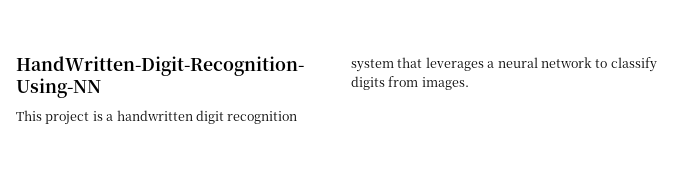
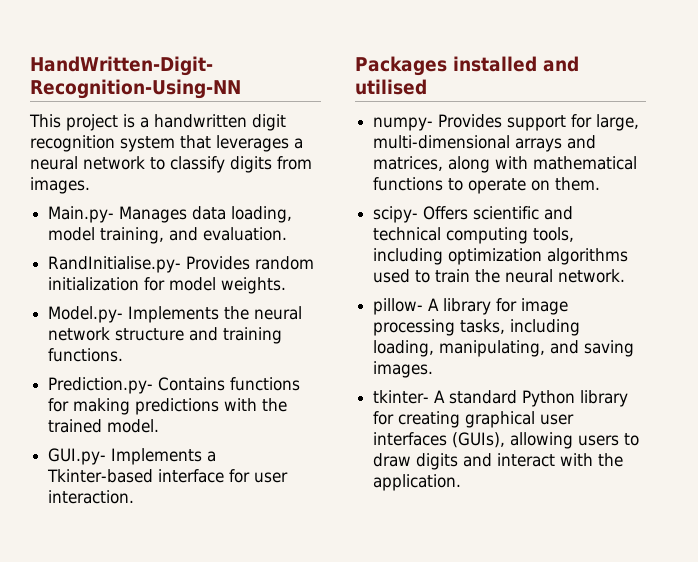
(469, 83) none -> [48,206,293,223] [48,227,288,244] [48,256,315,273] [48,277,287,294] [48,306,303,323] [48,327,283,344] [48,348,124,362] [48,377,301,394] [48,398,288,415] [48,419,160,433] [48,448,217,465] [47,469,289,483] [48,490,135,504] [355,56,579,76] [355,79,427,95] [373,114,640,131] [373,135,597,152] [373,156,638,173] [373,177,601,194] [373,206,574,223] [373,227,575,244] [373,248,629,265] [373,269,626,283] [373,298,569,315] [373,319,581,336] [373,340,635,357] [373,361,434,378] [373,390,629,407] [373,411,575,428] [373,432,640,449] [373,453,624,470] [373,474,462,491] // Main.py- Manages data loading, model training, and evaluation. // RandInitialise.py- Provides random initialization for model weights. // Model.py- Implements the neural network structure and training functions. // Prediction.py- Contains functions for making predictions with the trained model. // GUI.py- Implements a Tkinter-based interface for user interaction. // Packages installed and utilised // numpy- Provides support for large, multi-dimensional arrays and matrices, along with mathematical functions to operate on them. // scipy- Offers scientific and technical computing tools, including optimization algorithms used to train the neural network. // pillow- A library for image processing tasks, including loading, manipulating, and saving images. // tkinter- A standard Python library for creating graphical user interfaces (GUIs), allowing users to draw digits and interact with the application.

